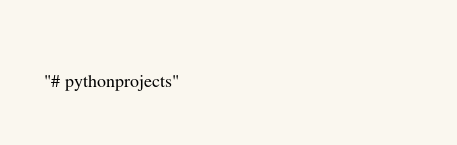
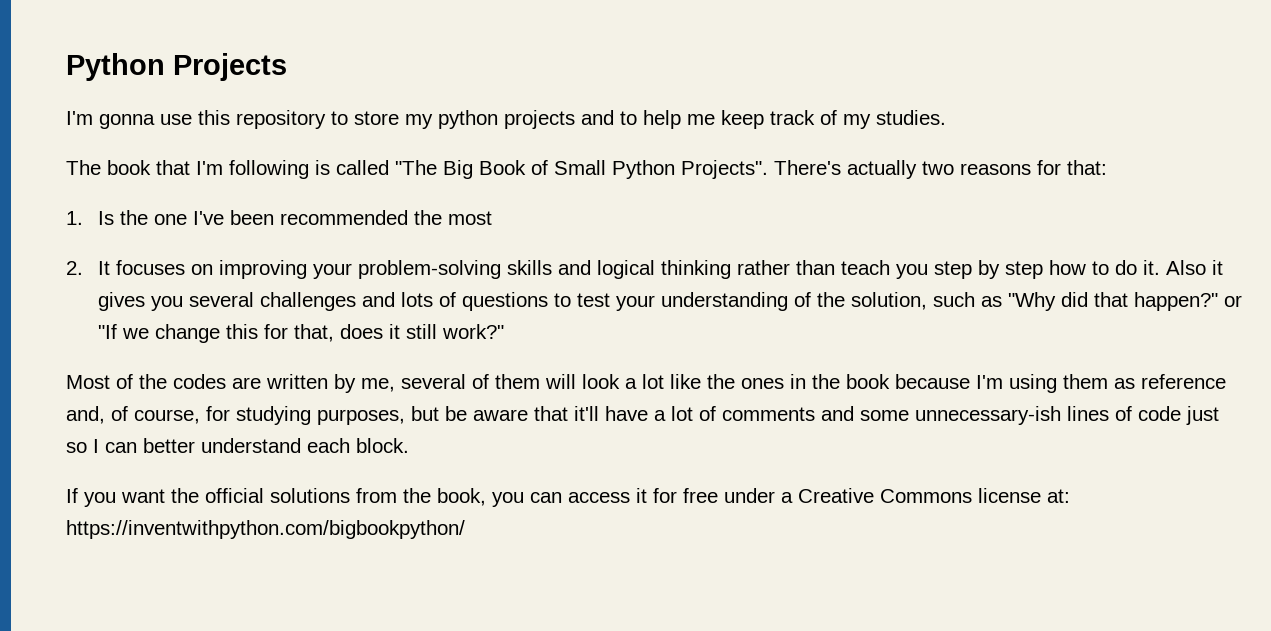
[44,75,179,91] "# pythonprojects" -> [66,53,287,81] [66,110,946,129] [66,160,1107,179] [66,210,492,225] [66,260,1223,279] [97,292,1242,311] [97,324,504,343] [66,374,1226,393] [66,406,1219,425] [66,438,409,453] [66,488,1070,507] [66,520,465,539] Python Projects // I'm gonna use this repository to store my python projects and to help me keep track of my studies. // The book that I'm following is called "The Big Book of Small Python Projects". There's actually two reasons for that: // 1. Is the one I've been recommended the most // 2. It focuses on improving your problem-solving skills and logical thinking rather than teach you step by step how to do it. Also it gives you several challenges and lots of questions to test your understanding of the solution, such as "Why did that happen?" or "If we change this for that, does it still work?" // Most of the codes are written by me, several of them will look a lot like the ones in the book because I'm using them as reference and, of course, for studying purposes, but be aware that it'll have a lot of comments and some unnecessary-ish lines of code just so I can better understand each block. // If you want the official solutions from the book, you can access it for free under a Creative Commons license at: https://inventwithpython.com/bigbookpython/

